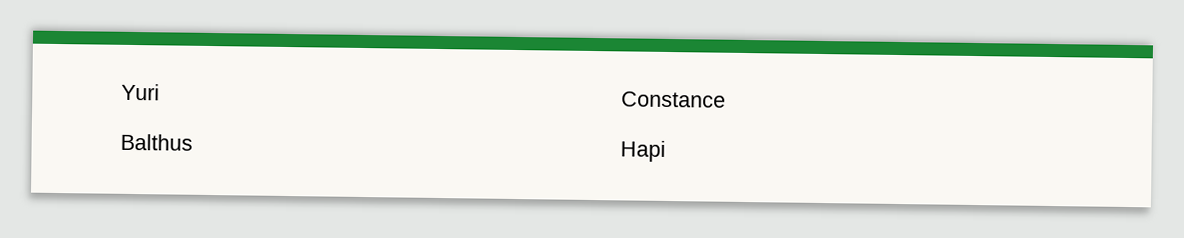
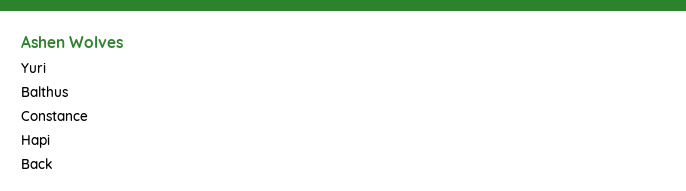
(121, 92) none -> [21,35,124,48] Ashen Wolves //
(666, 151) none -> [21,158,53,169] // Back

